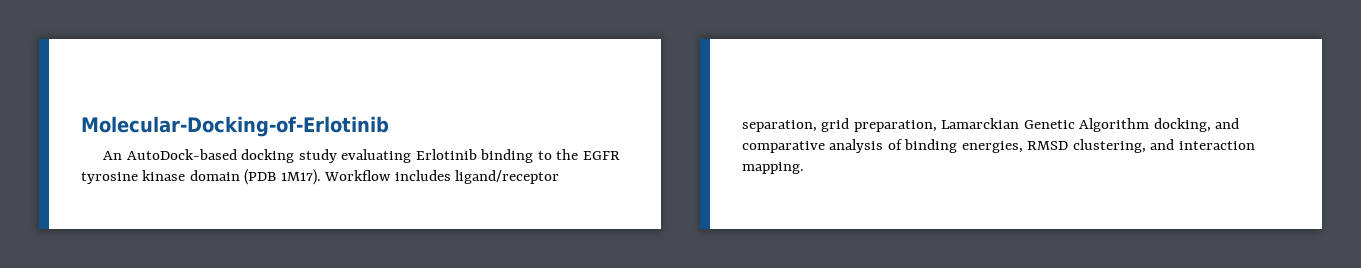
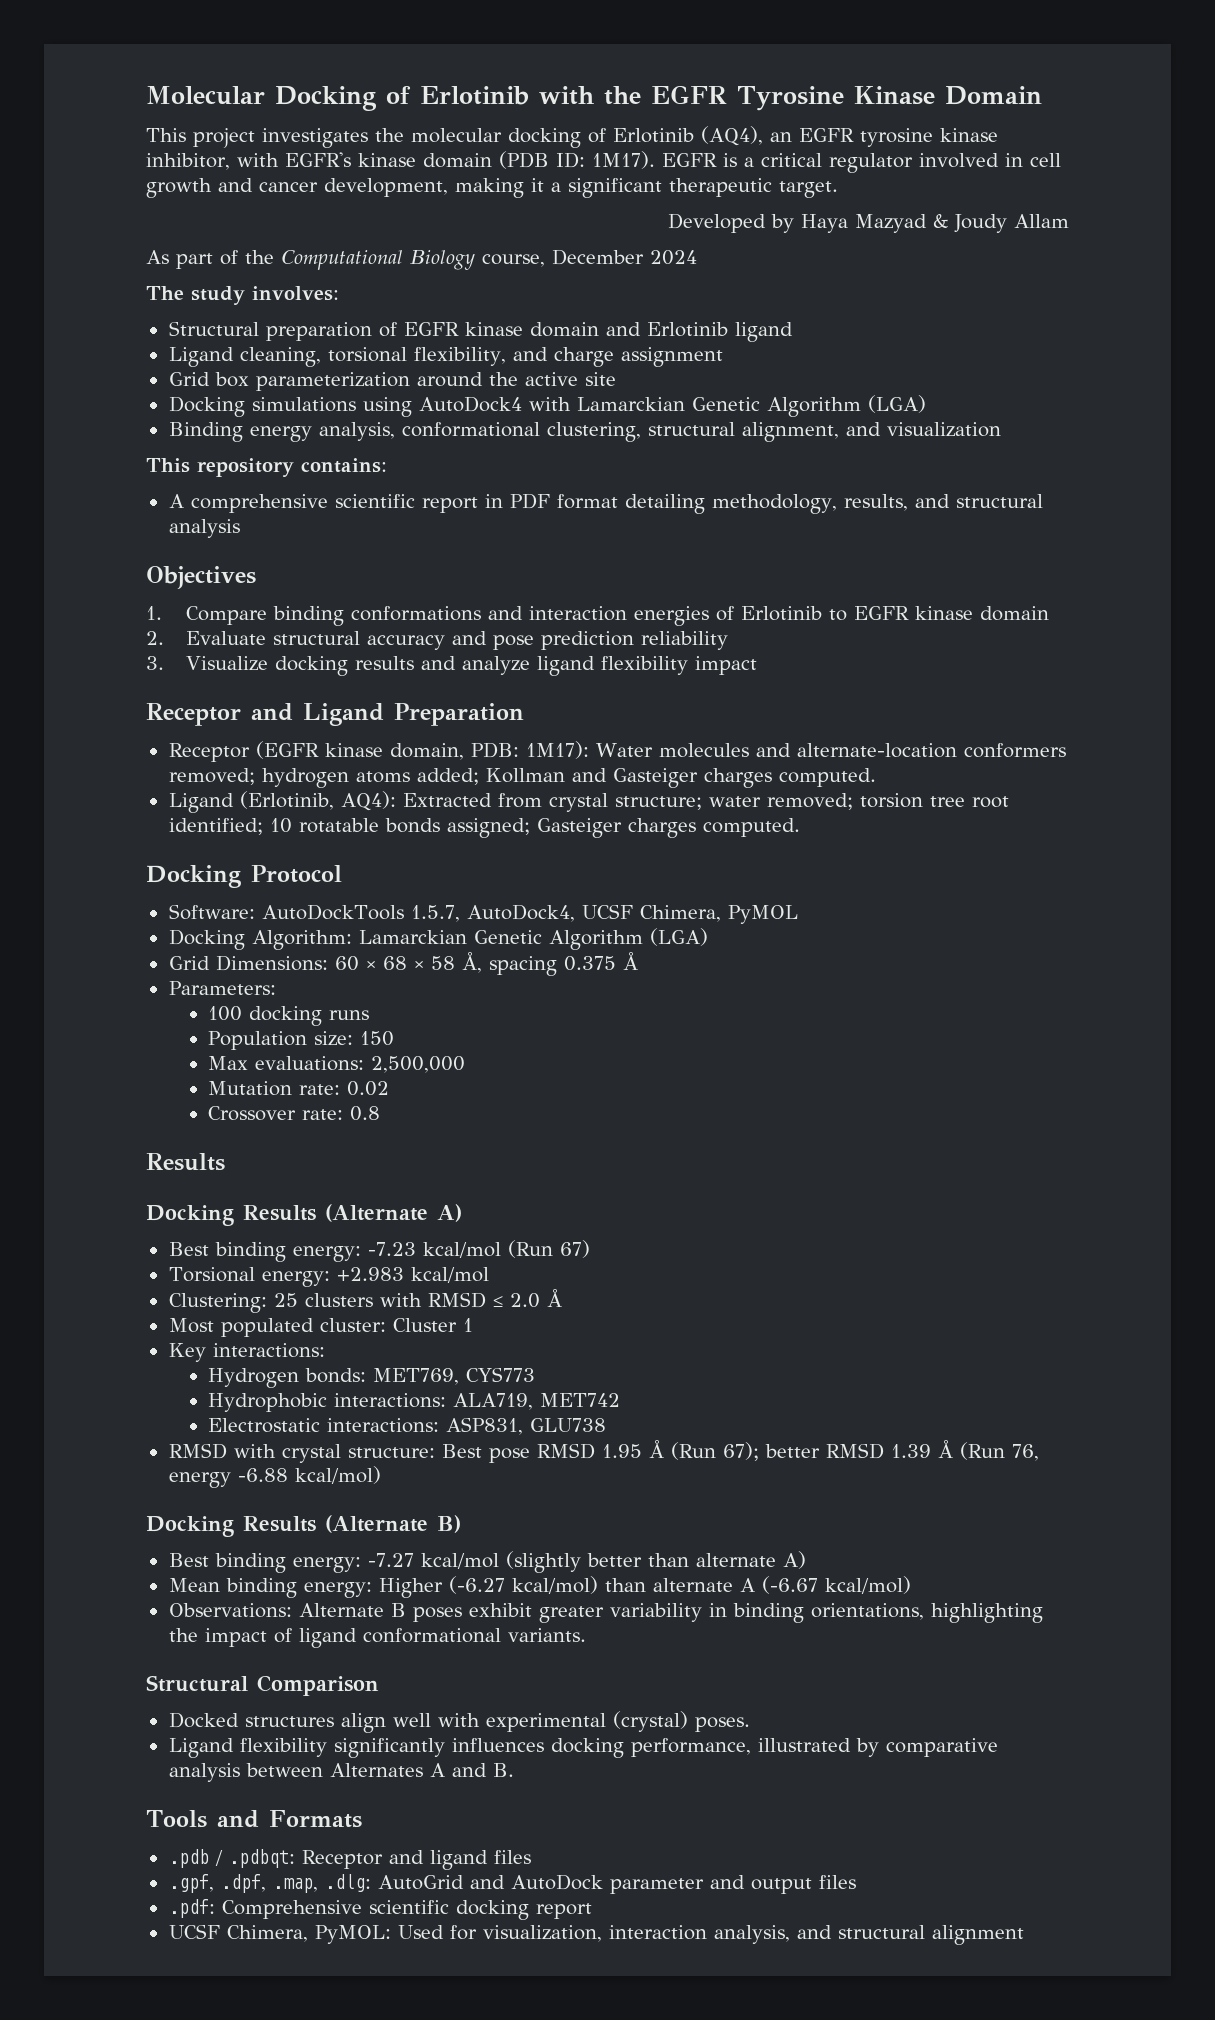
[81,116,389,137] [103,149,620,163] [81,169,560,185] [742,118,1240,132] [742,139,1255,153] [742,162,804,174] Molecular-Docking-of-Erlotinib // An AutoDock-based docking study evaluating Erlotinib binding to the EGFR tyrosine kinase domain (PDB 1M17). Workflow includes ligand/receptor separation, grid preparation, Lamarckian Genetic Algorithm docking, and comparative analysis of binding energies, RMSD clustering, and interaction mapping. -> [146,85,1042,111] [146,126,998,148] [146,151,1061,173] [146,178,838,198] [668,213,1069,233] [146,249,697,270] [146,286,339,305] [168,321,793,342] [168,347,723,367] [168,372,616,391] [168,395,926,417] [168,422,1001,442] [146,458,387,477] [168,493,1043,514] [168,519,240,538] [146,566,256,589] [146,606,1049,626] [146,631,728,650] [146,656,757,676] [146,703,524,726] [168,741,1066,762] [168,768,876,788] [168,791,1009,813] [168,818,800,838] [146,865,342,888] [168,904,798,924] [168,928,708,950] [168,952,638,976] [168,981,276,995] [208,1006,370,1026] [208,1031,395,1050] [208,1056,466,1073] [208,1081,390,1096] [208,1106,381,1121] [146,1153,225,1171] [146,1204,462,1226] [168,1240,590,1262] [168,1267,489,1287] [168,1289,562,1313] [168,1318,473,1337] [168,1343,325,1362] [208,1367,536,1388] [208,1393,621,1412] [208,1417,607,1435] [168,1440,1039,1463] [168,1466,381,1488] [146,1515,461,1537] [168,1551,806,1573] [168,1576,911,1598] [168,1603,1043,1623] [168,1628,586,1648] [146,1675,379,1696] [168,1711,750,1733] [168,1738,998,1758] [168,1763,514,1782] [146,1810,362,1828] [168,1849,531,1870] [168,1874,856,1894] [168,1899,592,1920] [168,1924,1024,1945] Molecular Docking of Erlotinib with the EGFR Tyrosine Kinase Domain // This project investigates the molecular docking of Erlotinib (AQ4), an EGFR tyrosine kinase inhibitor, with EGFR's kinase domain (PDB ID: 1M17). EGFR is a critical regulator involved in cell growth and cancer development, making it a significant therapeutic target. // Developed by Haya Mazyad & Joudy Allam // As part of the Computational Biology course, December 2024 // The study involves: // Structural preparation of EGFR kinase domain and Erlotinib ligand // Ligand cleaning, torsional flexibility, and charge assignment // Grid box parameterization around the active site // Docking simulations using AutoDock4 with Lamarckian Genetic Algorithm (LGA) // Binding energy analysis, conformational clustering, structural alignment, and visualization // This repository contains: // A comprehensive scientific report in PDF format detailing methodology, results, and structural analysis // Objectives // 1. Compare binding conformations and interaction energies of Erlotinib to EGFR kinase domain // 2. Evaluate structural accuracy and pose prediction reliability // 3. Visualize docking results and analyze ligand flexibility impact // Receptor and Ligand Preparation // Receptor (EGFR kinase domain, PDB: 1M17): Water molecules and alternate-location conformers removed; hydrogen atoms added; Kollman and Gasteiger charges computed. // Ligand (Erlotinib, AQ4): Extracted from crystal structure; water removed; torsion tree root identified; 10 rotatable bonds assigned; Gasteiger charges computed. // Docking Protocol // Software: AutoDockTools 1.5.7, AutoDock4, UCSF Chimera, PyMOL // Docking Algorithm: Lamarckian Genetic Algorithm (LGA) // Grid Dimensions: 60 × 68 × 58 Å, spacing 0.375 Å // Parameters: // 100 docking runs // Population size: 150 // Max evaluations: 2,500,000 // Mutation rate: 0.02 // Crossover rate: 0.8 // Results // Docking Results (Alternate A) // Best binding energy: -7.23 kcal/mol (Run 67) // Torsional energy: +2.983 kcal/mol // Clustering: 25 clusters with RMSD ≤ 2.0 Å // Most populated cluster: Cluster 1 // Key interactions: // Hydrogen bonds: MET769, CYS773 // Hydrophobic interactions: ALA719, MET742 // Electrostatic interactions: ASP831, GLU738 // RMSD with crystal structure: Best pose RMSD 1.95 Å (Run 67); better RMSD 1.39 Å (Run 76, energy -6.88 kcal/mol) // Docking Results (Alternate B) // Best binding energy: -7.27 kcal/mol (slightly better than alternate A) // Mean binding energy: Higher (-6.27 kcal/mol) than alternate A (-6.67 kcal/mol) // Observations: Alternate B poses exhibit greater variability in binding orientations, highlighting the impact of ligand conformational variants. // Structural Comparison // Docked structures align well with experimental (crystal) poses. // Ligand flexibility significantly influences docking performance, illustrated by comparative analysis between Alternates A and B. // Tools and Formats // .pdb / .pdbqt: Receptor and ligand files // .gpf, .dpf, .map, .dlg: AutoGrid and AutoDock parameter and output files // .pdf: Comprehensive scientific docking report // UCSF Chimera, PyMOL: Used for visualization, interaction analysis, and structural alignment

